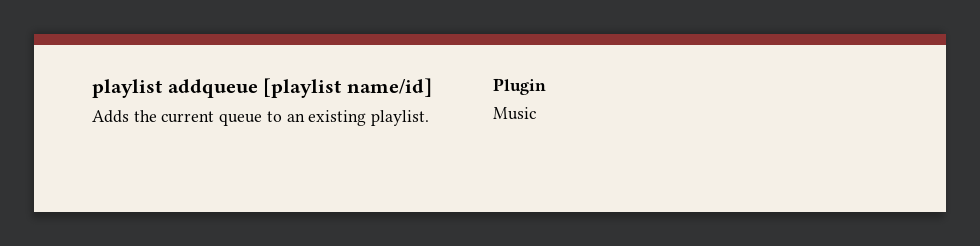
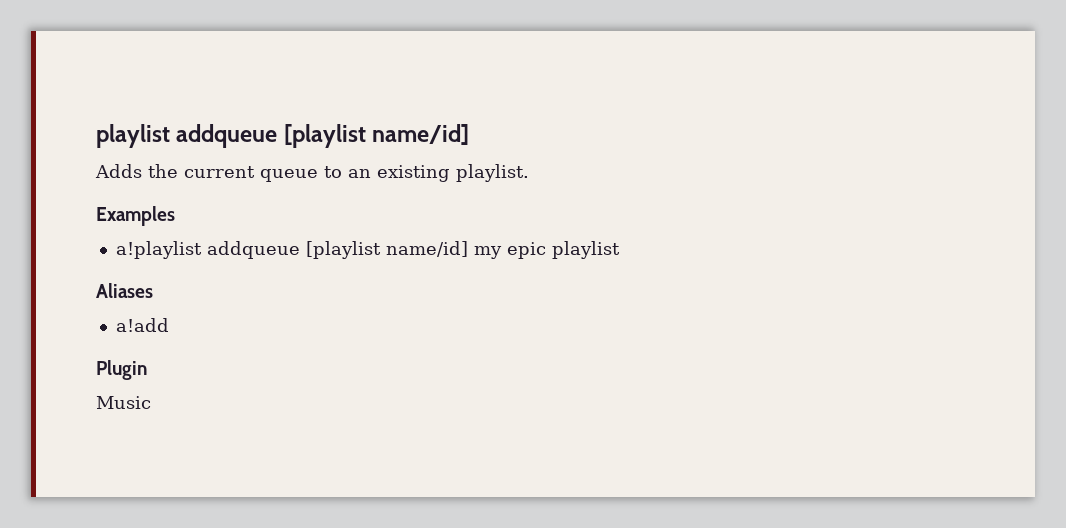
(430, 118) none -> [96,206,175,226] [115,241,620,259] [96,283,153,298] [115,318,169,332] // Examples // a!playlist addqueue [playlist name/id] my epic playlist // Aliases // a!add

